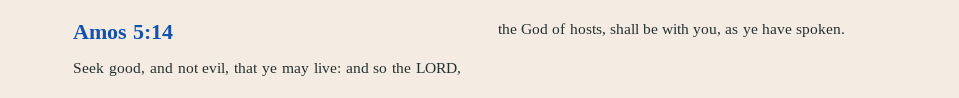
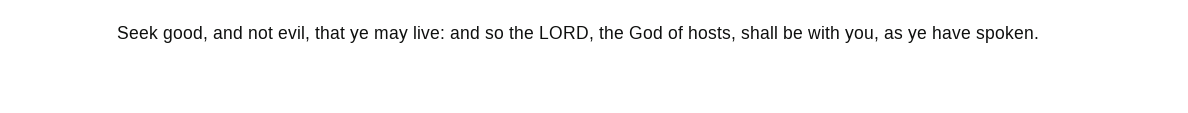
[73,25,173,39] Amos 5:14 // -> (117, 32) none

